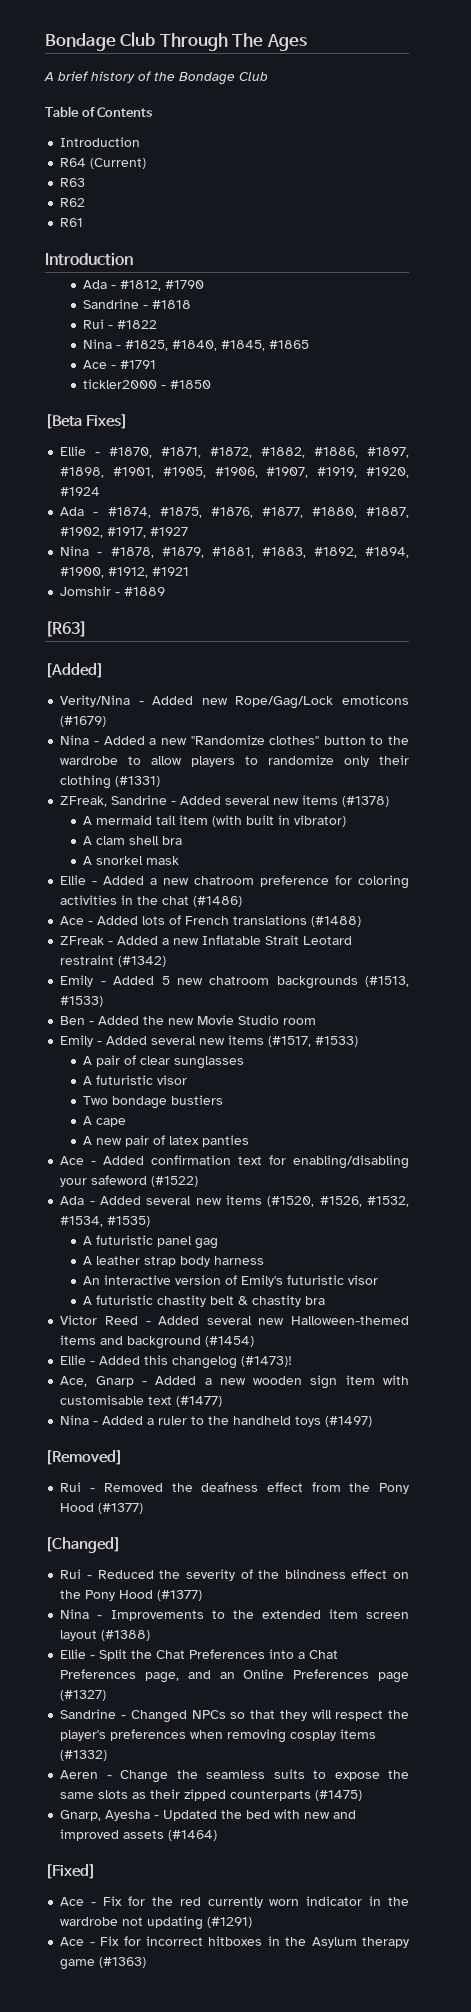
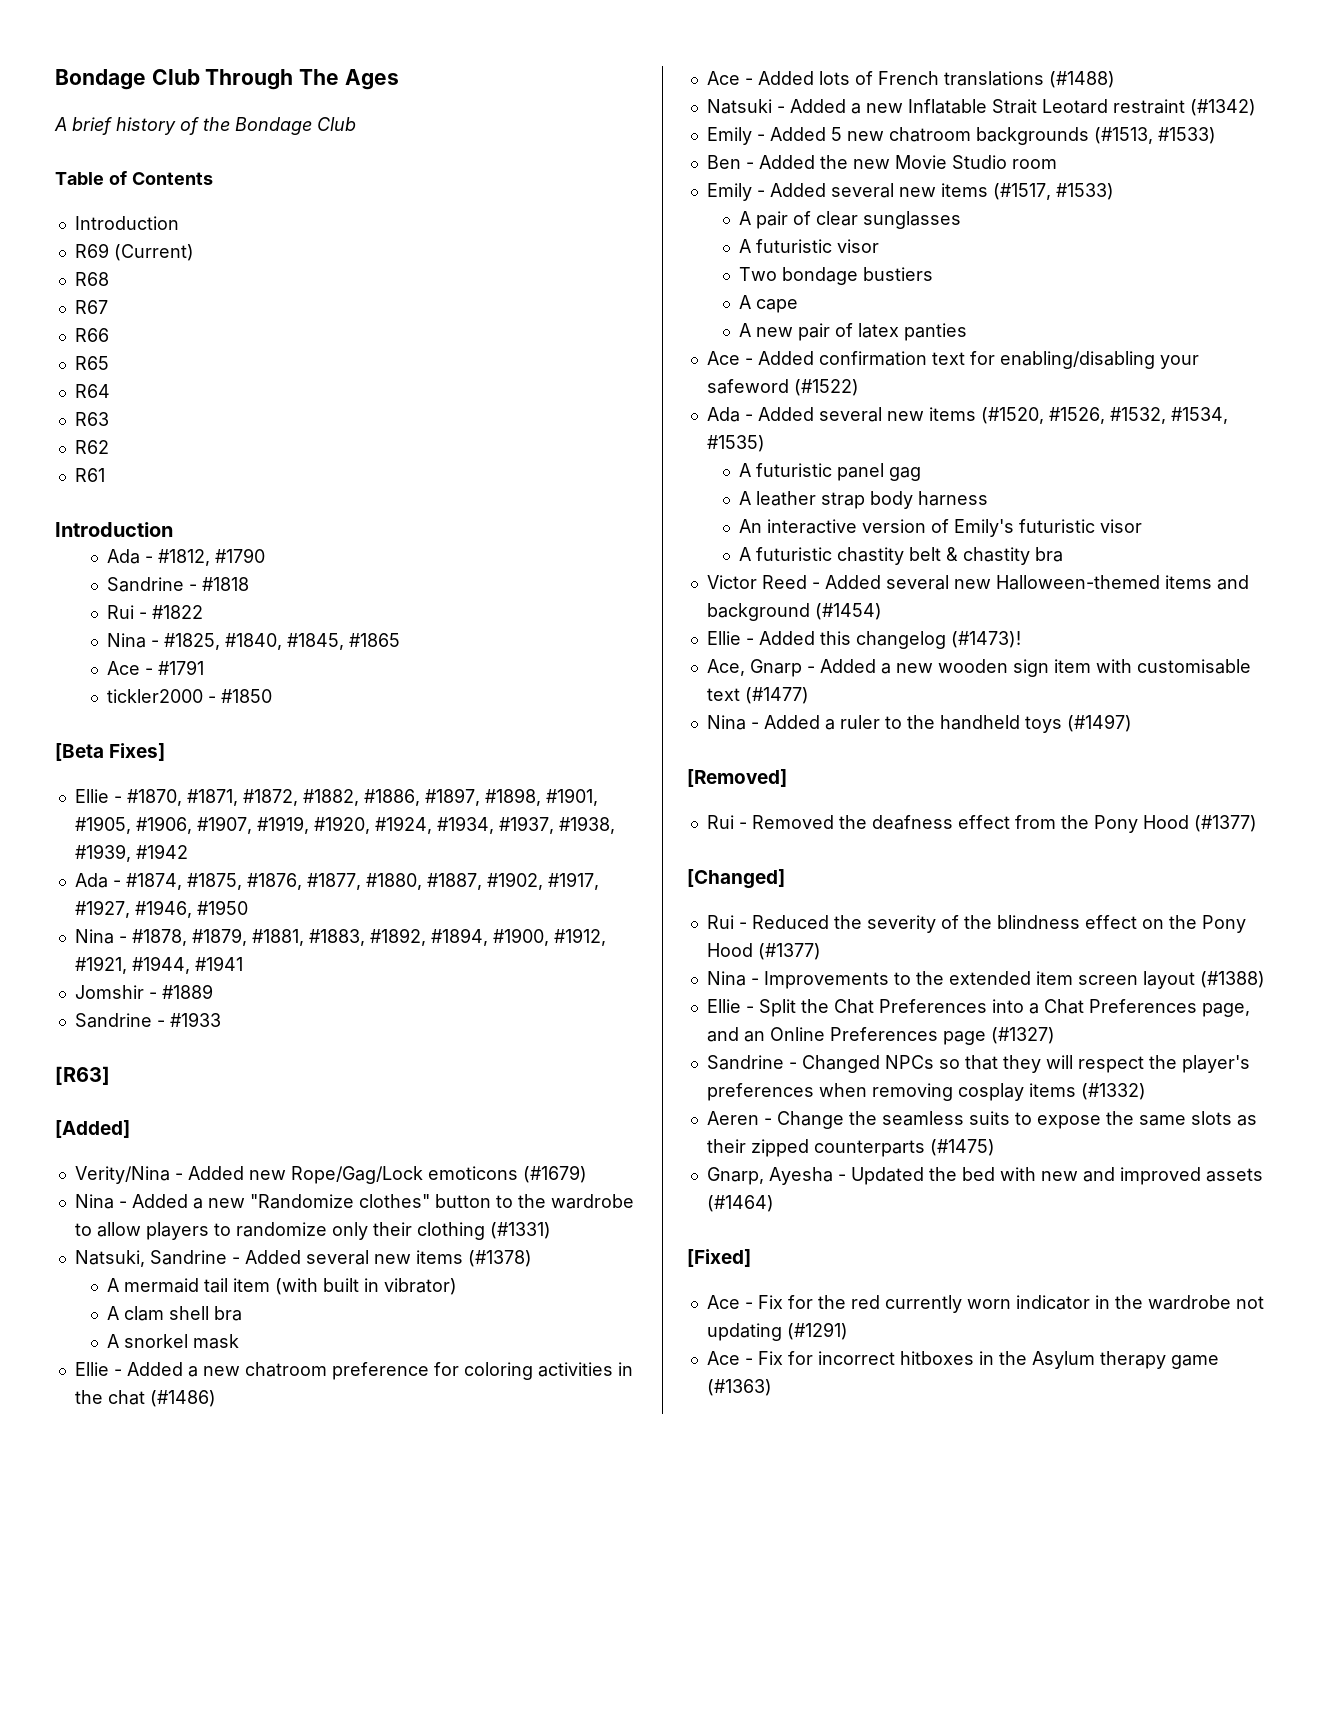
(141, 142) none -> [74,243,194,261] [74,272,109,286] [74,300,108,314] [74,328,109,342] [74,356,109,370] // R69 (Current) // R68 // R67 // R66 // R65
[90,158,147,169] (Current) -> (110, 391) none
[60,487,101,496] #1924 -> [374,816,615,834] [74,844,188,862] #1924, #1934, #1937, #1938, #1939, #1942
[150,527,189,536] #1927 -> [74,900,248,918] #1927, #1946, #1950
[152,567,190,576] #1921 -> [74,956,243,974] #1921, #1944, #1941
(166, 591) none -> [74,1012,221,1028] // Sandrine - #1933
[60,796,108,807] ZFreak, -> [74,1250,145,1267] Natsuki,
[60,936,105,945] ZFreak -> [706,99,772,114] Natsuki

